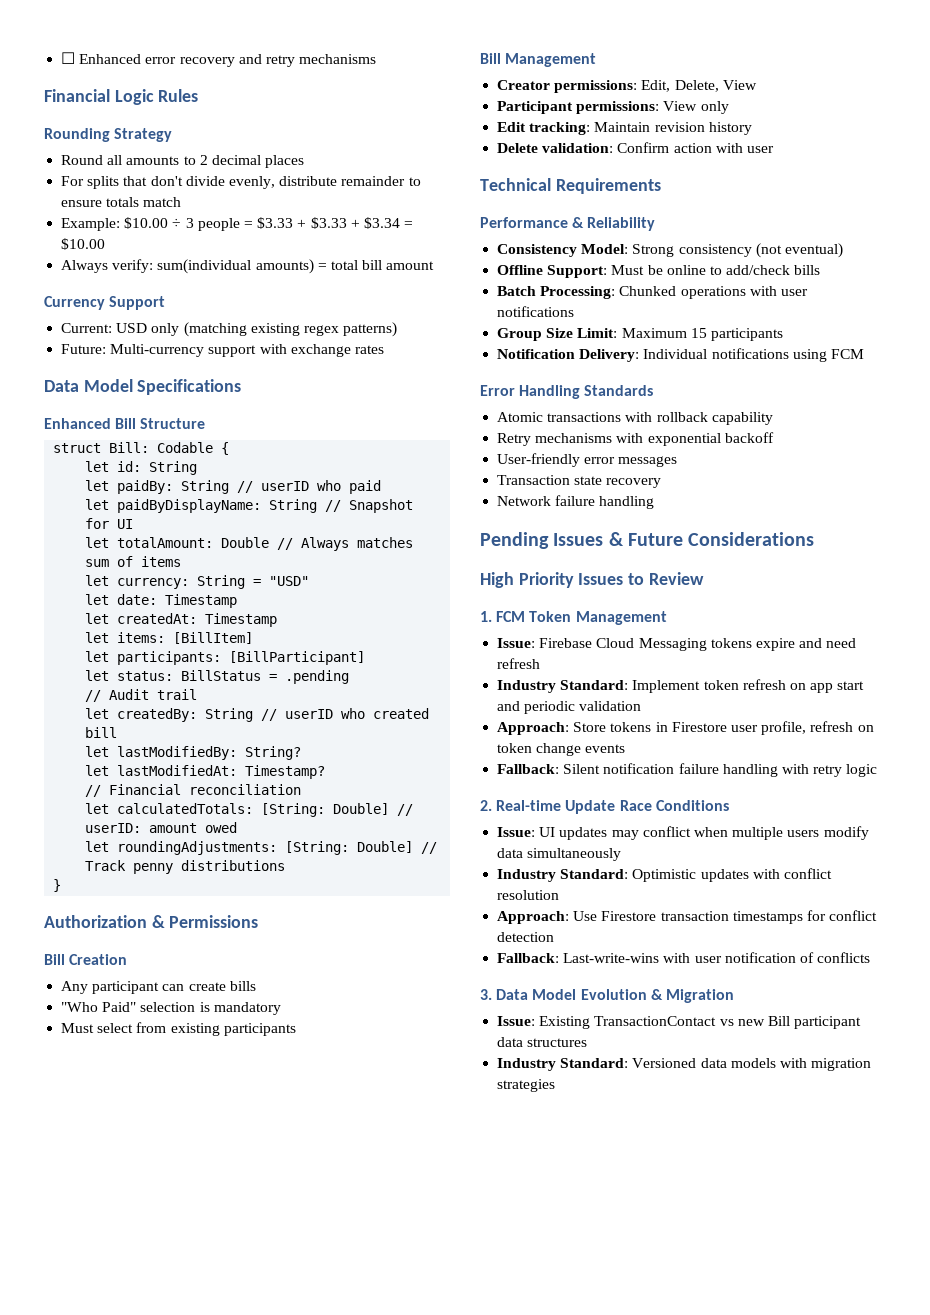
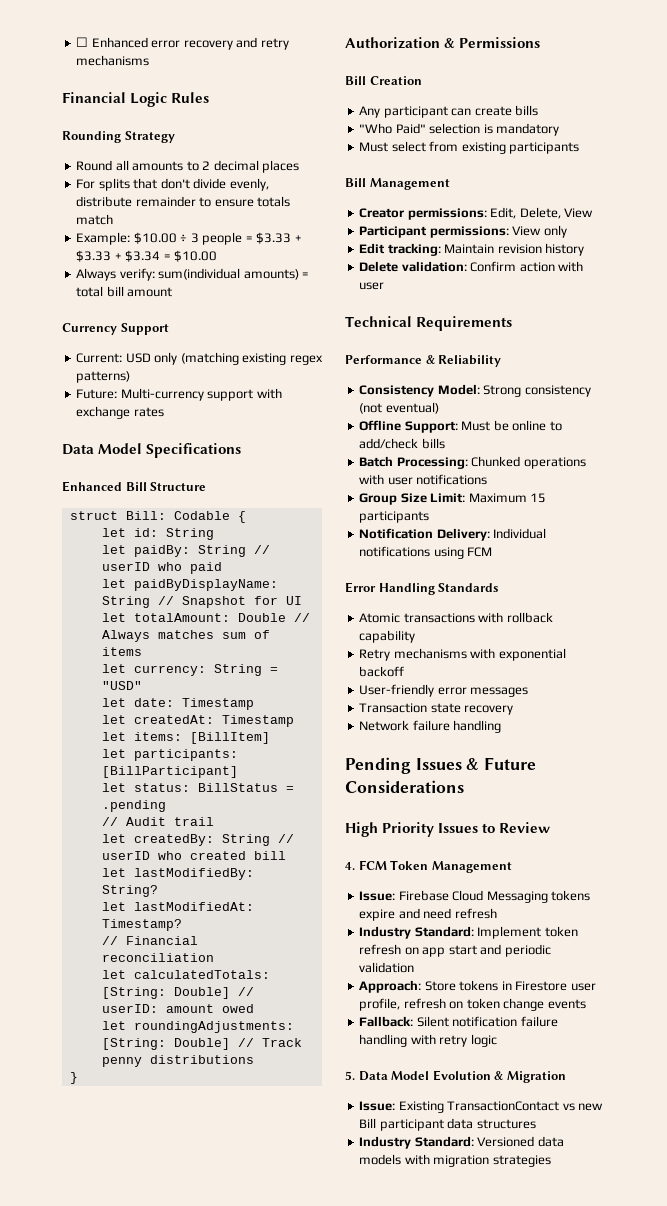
[480,611,492,622] 1. -> [345,862,355,870] 4.
[480,800,729,814] [497,826,869,840] [497,848,622,861] [497,868,832,882] [497,890,560,900] [497,910,878,924] [497,932,555,942] [497,952,871,963] [480,989,492,1000] 2. Real-time Update Race Conditions // Issue: UI updates may conflict when multiple users modify data simultaneously // Industry Standard: Optimistic updates with conflict resolution // Approach: Use Firestore transaction timestamps for conflict detection // Fallback: Last-write-wins with user notification of conflicts // 3. -> [345,1071,355,1080] 5.

